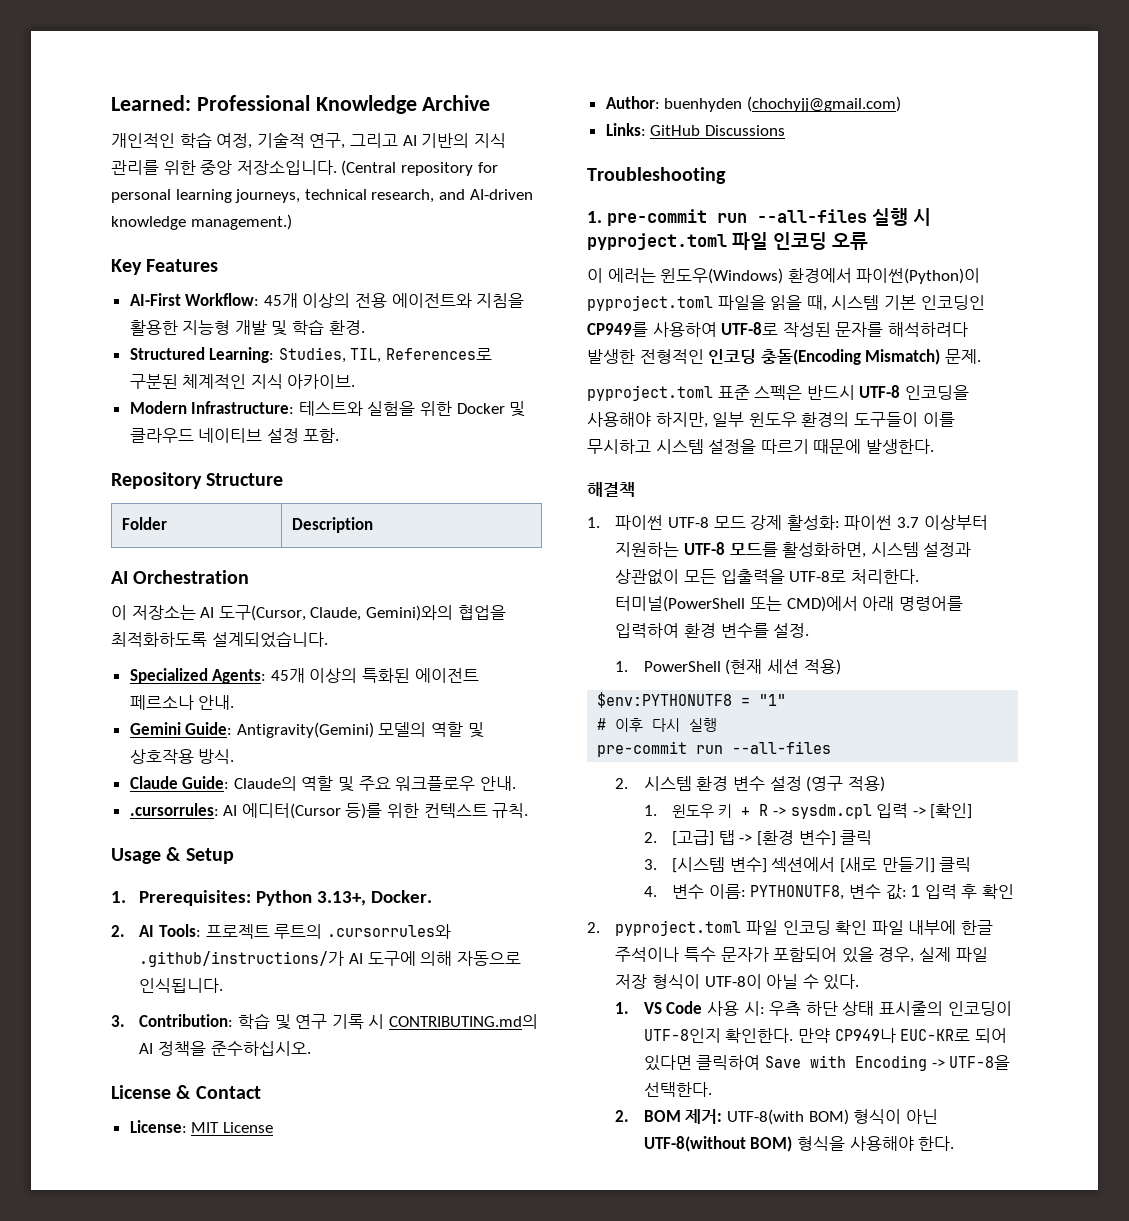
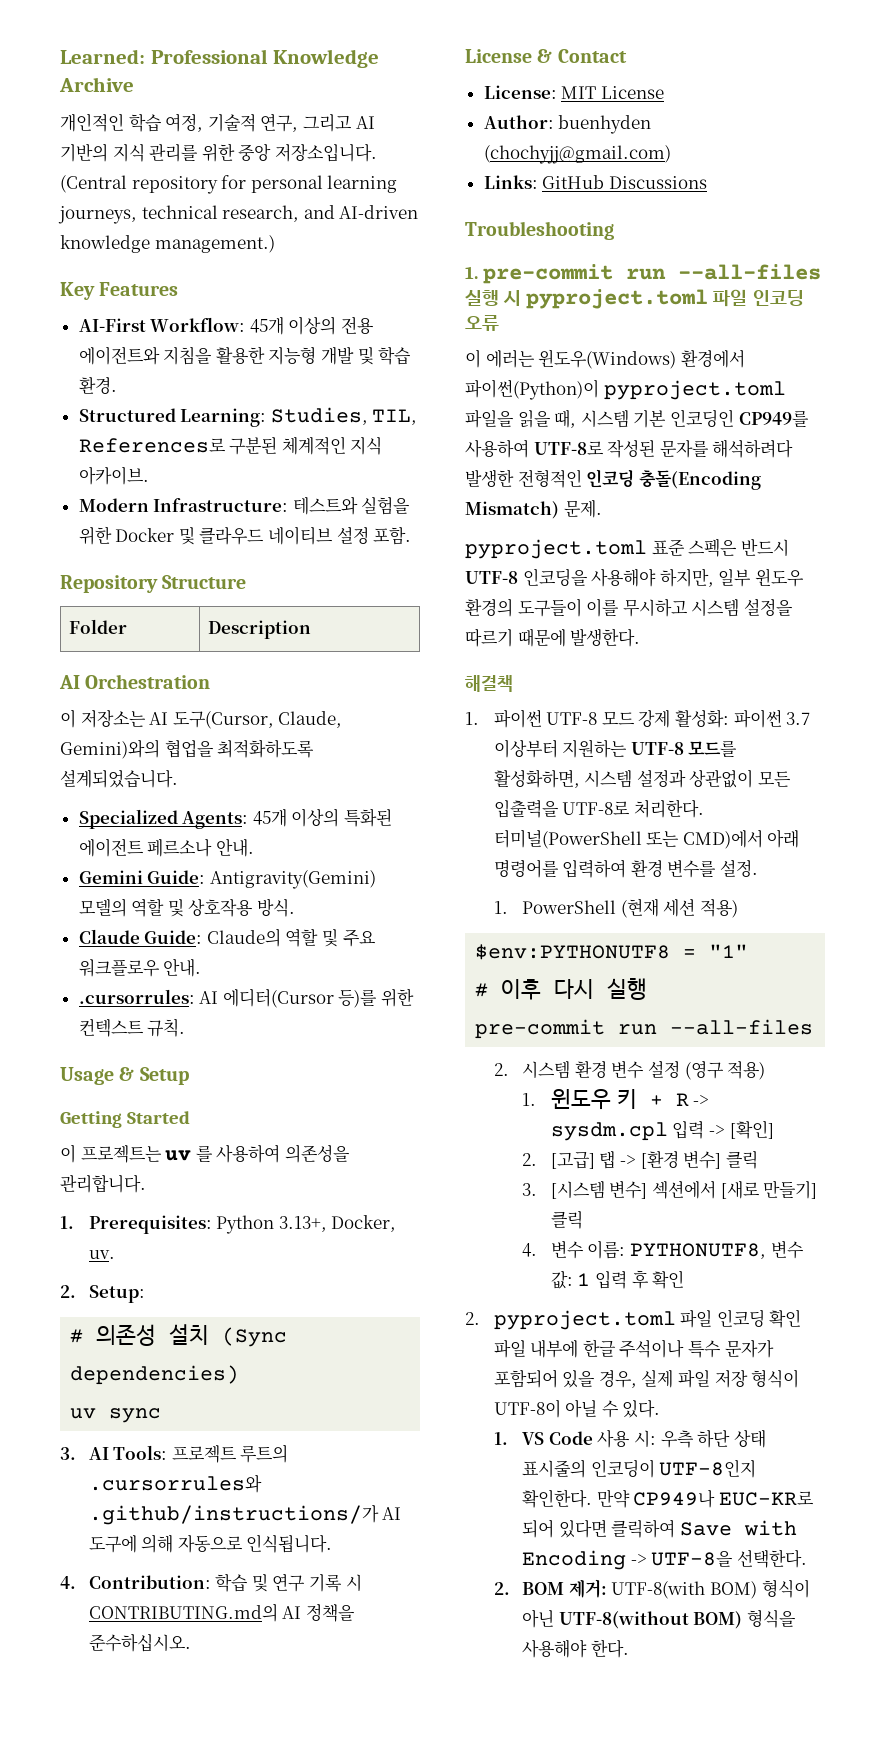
[111,890,433,906] [111,925,125,937] 1. Prerequisites: Python 3.13+, Docker. // 2. -> [60,1111,191,1128] [60,1144,350,1163] [60,1175,146,1193] [60,1215,397,1234] [88,1250,115,1259] [60,1285,145,1303] [70,1324,288,1347] [70,1365,240,1385] [70,1408,162,1423] [60,1447,76,1460] Getting Started // 이 프로젝트는 uv 를 사용하여 의존성을 관리합니다. // 1. Prerequisites: Python 3.13+, Docker, uv. // 2. Setup: // # 의존성 설치 (Sync dependencies) // uv sync // 3.
[111,1015,125,1027] 3. -> [60,1576,76,1589] 4.

